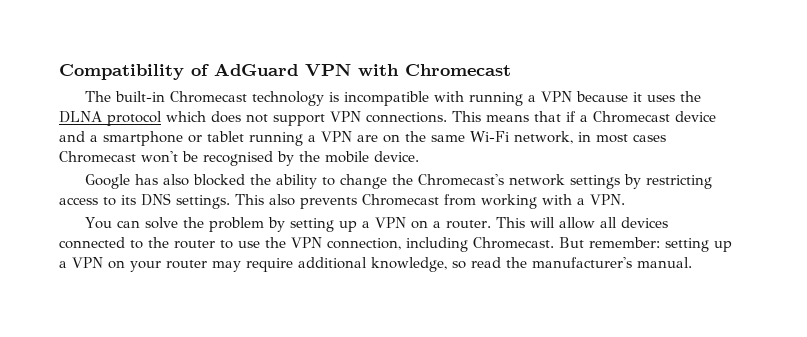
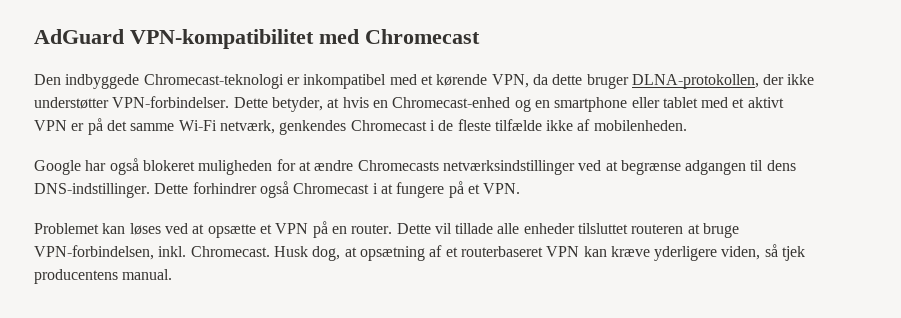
[59,63,511,80] [85,91,702,106] [59,111,716,126] [59,131,666,146] [59,151,419,166] [85,174,713,189] [59,193,625,209] [85,217,669,232] [59,237,732,252] [59,257,632,272] Compatibility of AdGuard VPN with Chromecast // The built-in Chromecast technology is incompatible with running a VPN because it uses the DLNA protocol which does not support VPN connections. This means that if a Chromecast device and a smartphone or tablet running a VPN are on the same Wi-Fi network, in most cases Chromecast won't be recognised by the mobile device. // Google has also blocked the ability to change the Chromecast's network settings by restricting access to its DNS settings. This also prevents Chromecast from working with a VPN. // You can solve the problem by setting up a VPN on a router. This will allow all devices connected to the router to use the VPN connection, including Chromecast. But remember: setting up a VPN on your router may require additional knowledge, so read the manufacturer's -> [34,29,480,49] [34,74,815,89] [34,96,784,112] [34,118,687,135] [34,158,796,175] [34,181,521,198] [34,221,740,238] [34,244,806,261] [34,269,118,284] AdGuard VPN-kompatibilitet med Chromecast // Den indbyggede Chromecast-teknologi er inkompatibel med et kørende VPN, da dette bruger DLNA-protokollen, der ikke understøtter VPN-forbindelser. Dette betyder, at hvis en Chromecast-enhed og en smartphone eller tablet med et aktivt VPN er på det samme Wi-Fi netværk, genkendes Chromecast i de fleste tilfælde ikke af mobilenheden. // Google har også blokeret muligheden for at ændre Chromecasts netværksindstillinger ved at begrænse adgangen til dens DNS-indstillinger. Dette forhindrer også Chromecast i at fungere på et VPN. // Problemet kan løses ved at opsætte et VPN på en router. Dette vil tillade alle enheder tilsluttet routeren at bruge VPN-forbindelsen, inkl. Chromecast. Husk dog, at opsætning af et routerbaseret VPN kan kræve yderligere viden, så tjek producentens

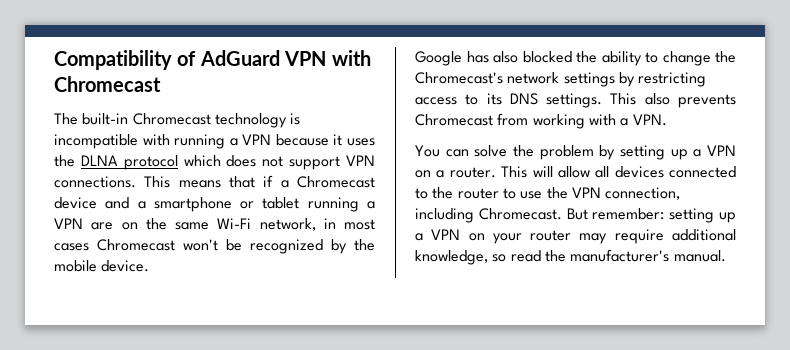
[34,29,480,49] [34,74,815,89] [34,96,784,112] [34,118,687,135] [34,158,796,175] [34,181,521,198] [34,221,740,238] [34,244,806,261] [34,269,118,284] AdGuard VPN-kompatibilitet med Chromecast // Den indbyggede Chromecast-teknologi er inkompatibel med et kørende VPN, da dette bruger DLNA-protokollen, der ikke understøtter VPN-forbindelser. Dette betyder, at hvis en Chromecast-enhed og en smartphone eller tablet med et aktivt VPN er på det samme Wi-Fi netværk, genkendes Chromecast i de fleste tilfælde ikke af mobilenheden. // Google har også blokeret muligheden for at ændre Chromecasts netværksindstillinger ved at begrænse adgangen til dens DNS-indstillinger. Dette forhindrer også Chromecast i at fungere på et VPN. // Problemet kan løses ved at opsætte et VPN på en router. Dette vil tillade alle enheder tilsluttet routeren at bruge VPN-forbindelsen, inkl. Chromecast. Husk dog, at opsætning af et routerbaseret VPN kan kræve yderligere viden, så tjek producentens -> [54,50,371,70] [54,76,161,92] [54,113,301,128] [54,134,375,149] [54,155,375,170] [54,175,375,188] [54,197,375,212] [54,218,375,231] [54,239,375,254] [54,260,150,272] [415,51,736,66] [415,72,707,87] [415,93,736,108] [415,113,667,129] [415,145,736,160] [415,166,736,178] [415,187,681,200] [415,208,736,223] [415,229,736,244] [415,249,670,265] Compatibility of AdGuard VPN with Chromecast // The built-in Chromecast technology is incompatible with running a VPN because it uses the DLNA protocol which does not support VPN connections. This means that if a Chromecast device and a smartphone or tablet running a VPN are on the same Wi-Fi network, in most cases Chromecast won't be recognized by the mobile device. // Google has also blocked the ability to change the Chromecast's network settings by restricting access to its DNS settings. This also prevents Chromecast from working with a VPN. // You can solve the problem by setting up a VPN on a router. This will allow all devices connected to the router to use the VPN connection, including Chromecast. But remember: setting up a VPN on your router may require additional knowledge, so read the manufacturer's

